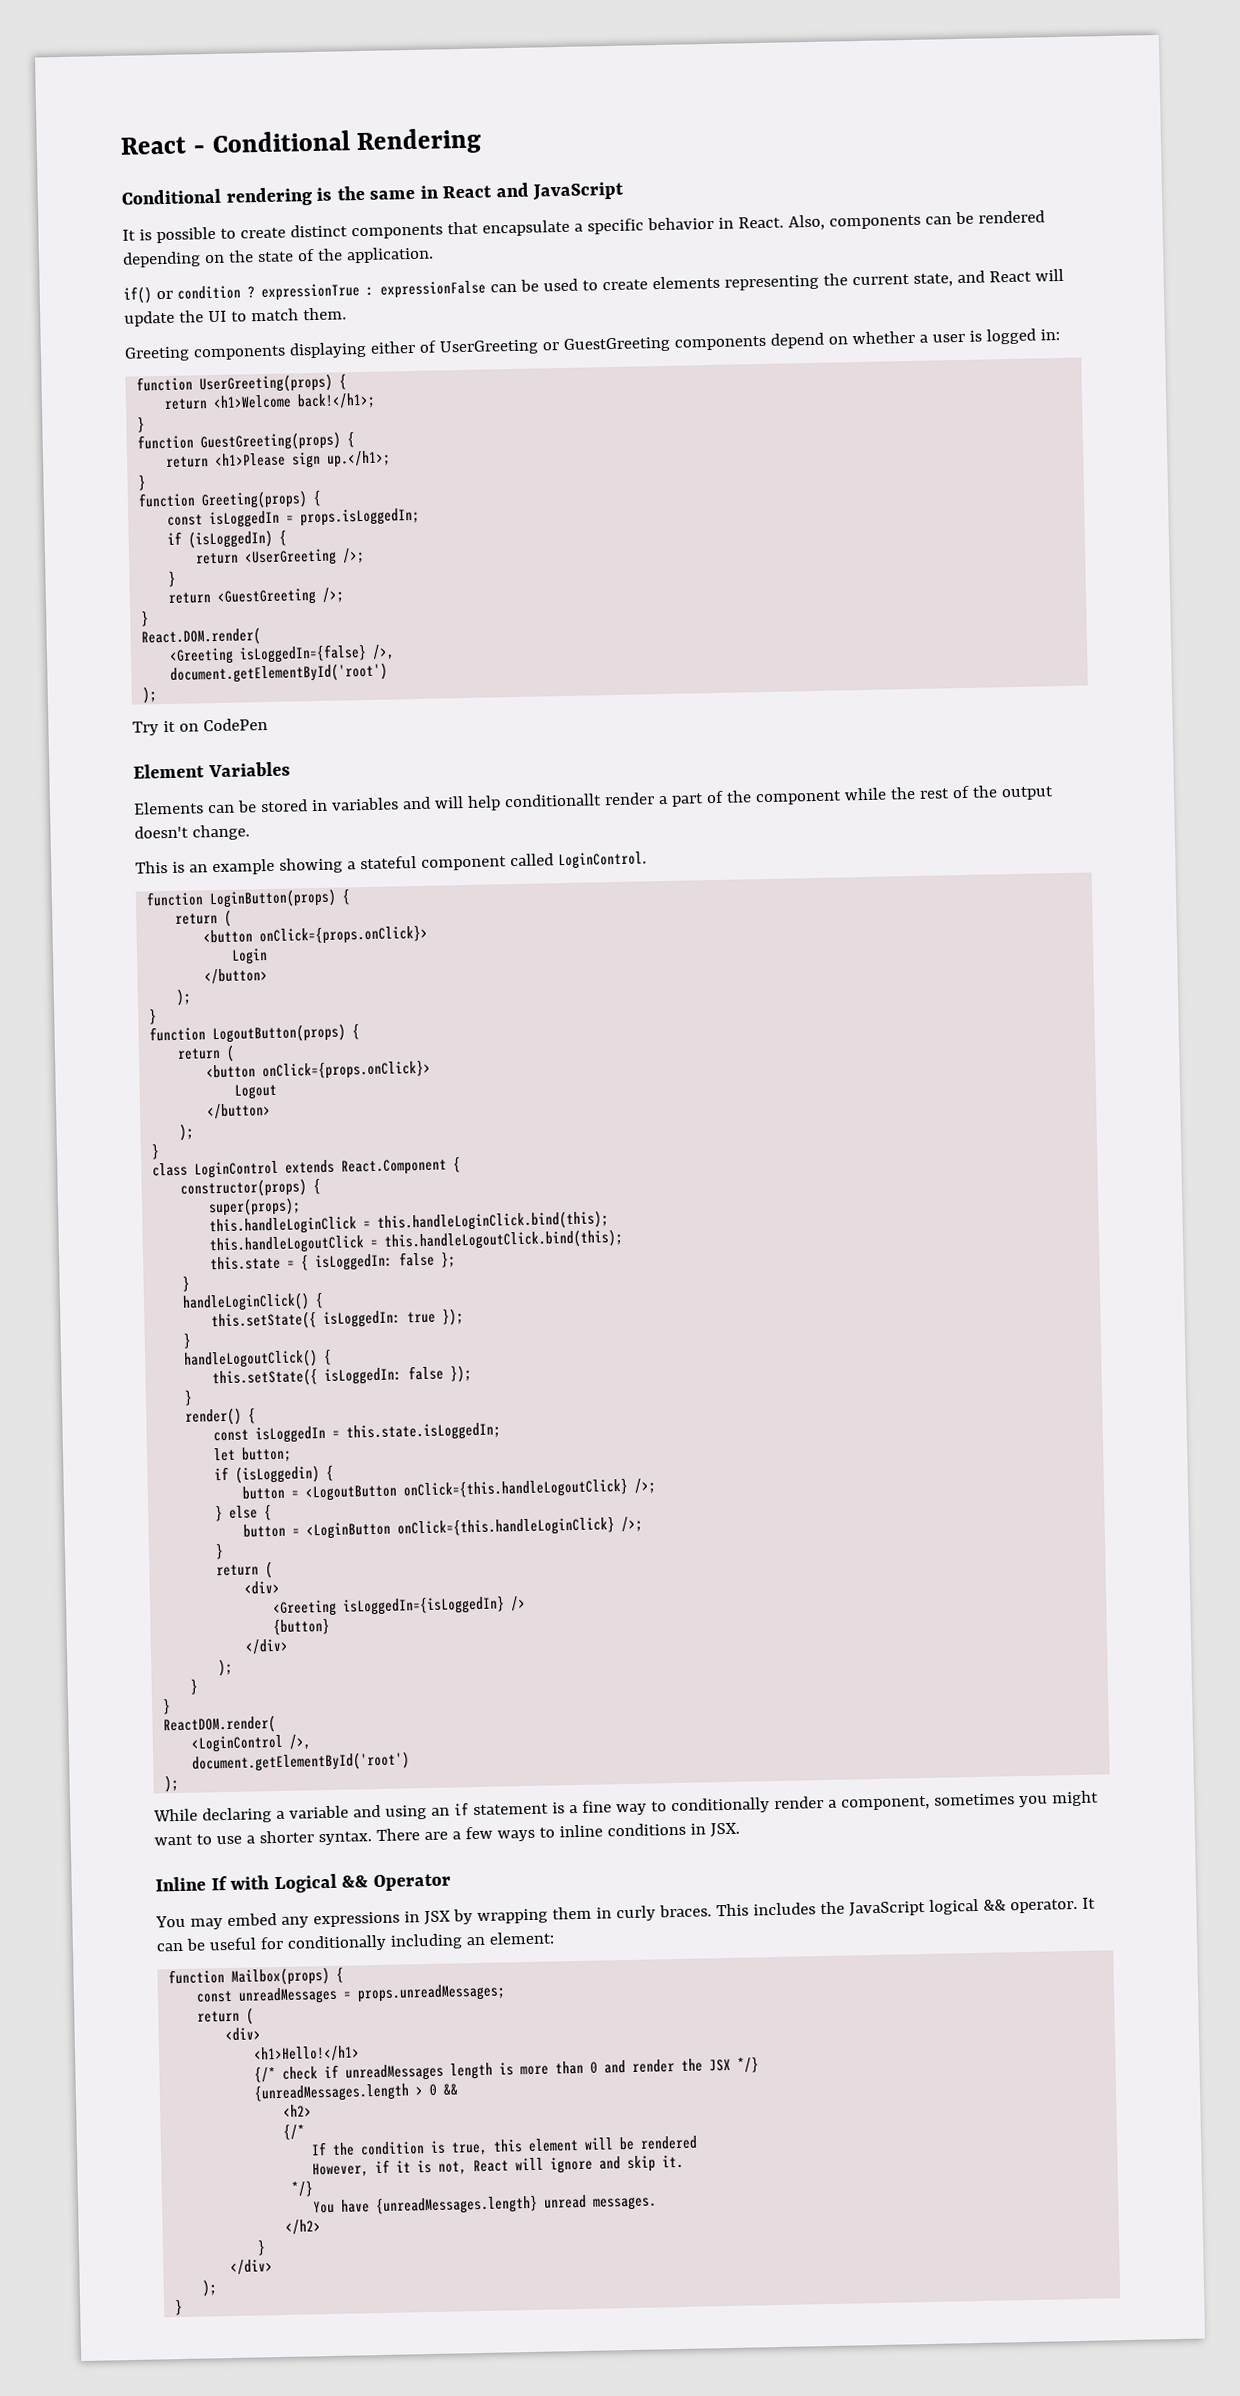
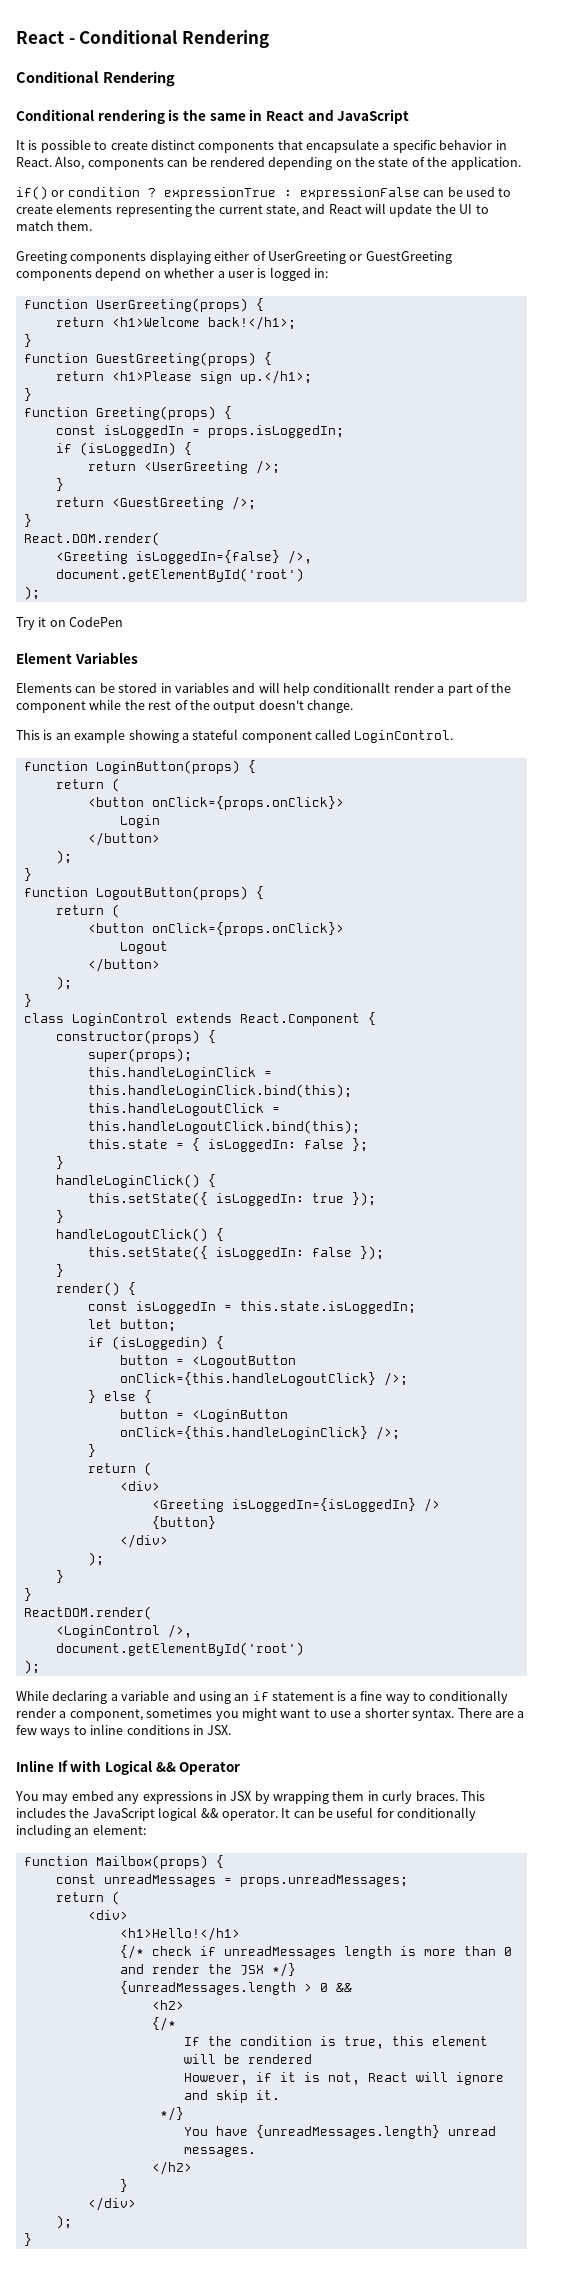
(482, 141) none -> [16,71,175,87] // Conditional Rendering

